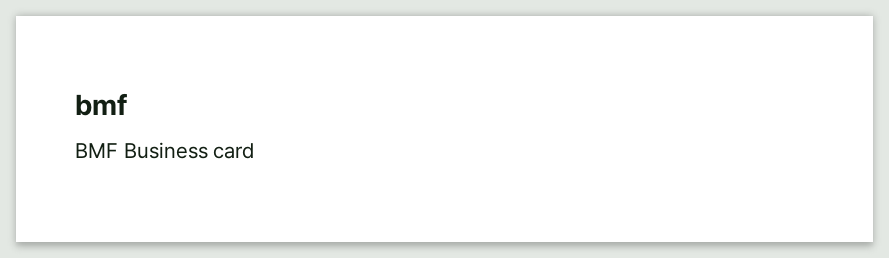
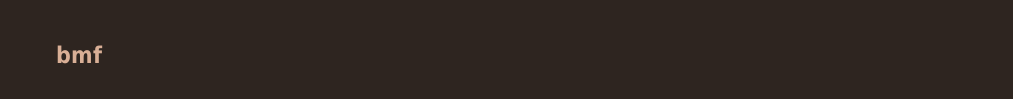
[75,142,255,159] // BMF Business card -> (103, 54) none

